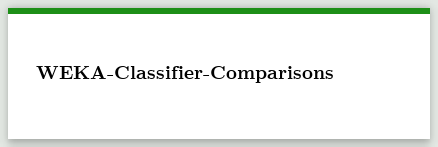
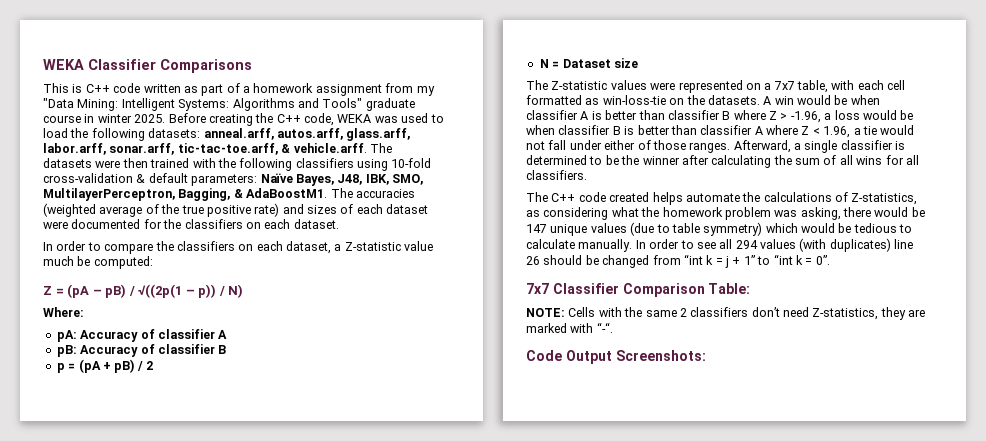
[36,66,334,83] WEKA-Classifier-Comparisons -> [43,59,252,73] [43,83,435,96] [43,98,415,111] [43,113,444,126] [43,128,411,141] [43,143,392,155] [43,158,432,171] [43,173,423,186] [43,188,415,201] [43,203,429,217] [43,219,339,229] [43,241,434,254] [43,256,153,269] [43,284,244,298] [43,307,84,317] [56,329,228,342] [56,344,227,357] [56,359,153,373] [539,58,638,68] [526,80,906,93] [526,95,880,105] [526,110,914,123] [526,125,915,138] [526,140,906,153] [526,155,919,168] [526,170,587,180] [526,192,918,205] [526,207,925,220] [526,222,913,236] [526,238,914,252] [526,254,830,268] [526,283,751,297] [526,307,926,320] [526,322,613,333] [526,350,706,364] WEKA Classifier Comparisons // This is C++ code written as part of a homework assignment from my "Data Mining: Intelligent Systems: Algorithms and Tools" graduate course in winter 2025. Before creating the C++ code, WEKA was used to load the following datasets: anneal.arff, autos.arff, glass.arff, labor.arff, sonar.arff, tic-tac-toe.arff, & vehicle.arff. The datasets were then trained with the following classifiers using 10-fold cross-validation & default parameters: Naïve Bayes, J48, IBK, SMO, MultilayerPerceptron, Bagging, & AdaBoostM1. The accuracies (weighted average of the true positive rate) and sizes of each dataset were documented for the classifiers on each dataset. // In order to compare the classifiers on each dataset, a Z-statistic value much be computed: // Z = (pA – pB) / √((2p(1 – p)) / N) // Where: // pA: Accuracy of classifier A // pB: Accuracy of classifier B // p = (pA + pB) / 2 // N = Dataset size // The Z-statistic values were represented on a 7x7 table, with each cell formatted as win-loss-tie on the datasets. A win would be when classifier A is better than classifier B where Z > -1.96, a loss would be when classifier B is better than classifier A where Z < 1.96, a tie would not fall under either of those ranges. Afterward, a single classifier is determined to be the winner after calculating the sum of all wins for all classifiers. // The C++ code created helps automate the calculations of Z-statistics, as considering what the homework problem was asking, there would be 147 unique values (due to table symmetry) which would be tedious to calculate manually. In order to see all 294 values (with duplicates) line 26 should be changed from “int k = j + 1” to “int k = 0”. // 7x7 Classifier Comparison Table: // NOTE: Cells with the same 2 classifiers don’t need Z-statistics, they are marked with “-“. // Code Output Screenshots:

